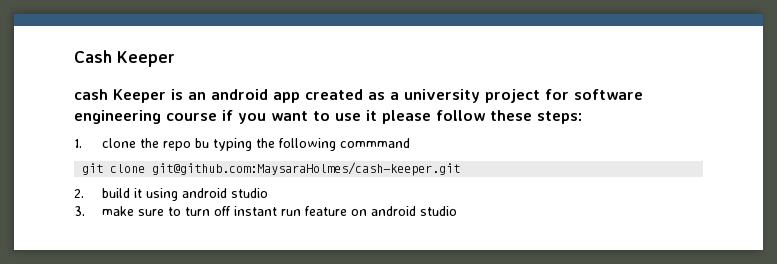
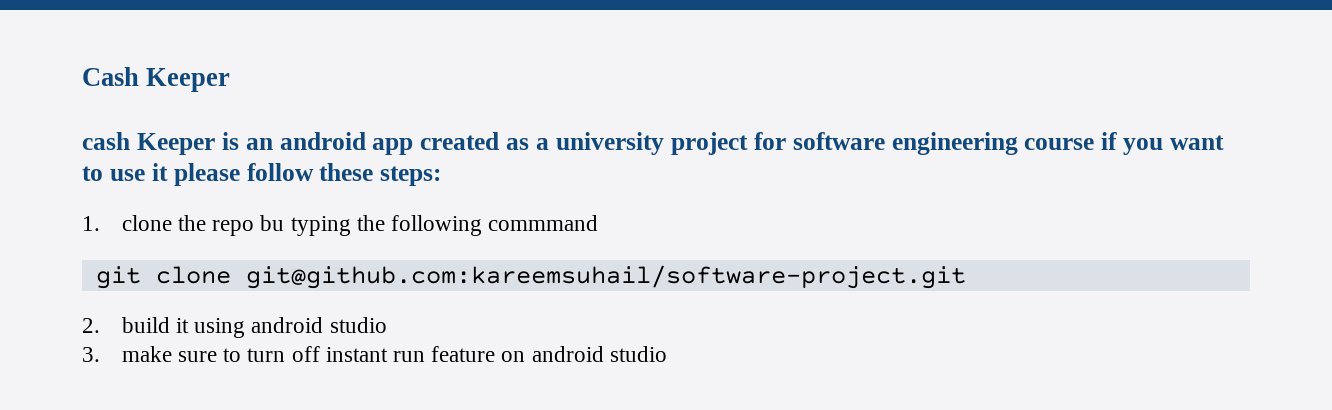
[152,162,461,176] git@github.com:MaysaraHolmes/cash-keeper.git -> [245,265,966,289] git@github.com:kareemsuhail/software-project.git

